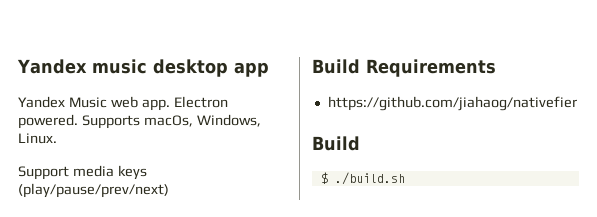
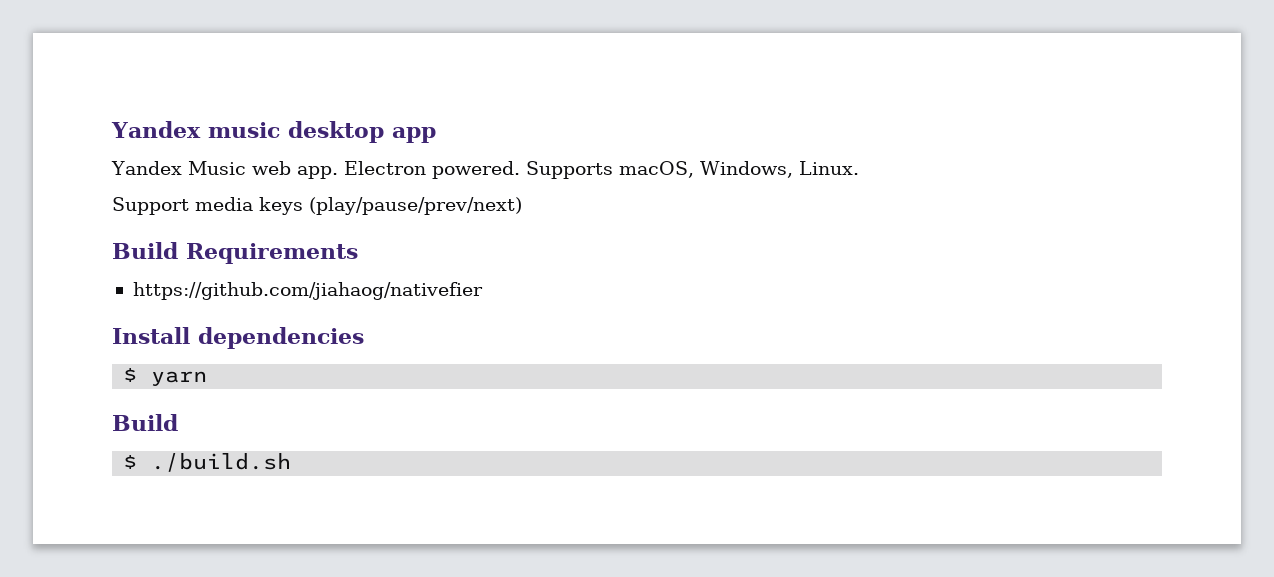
[143,115,193,127] macOs, -> [618,161,694,178] macOS,
(577, 103) none -> [112,327,364,349] [123,368,208,386] // Install dependencies // $ yarn

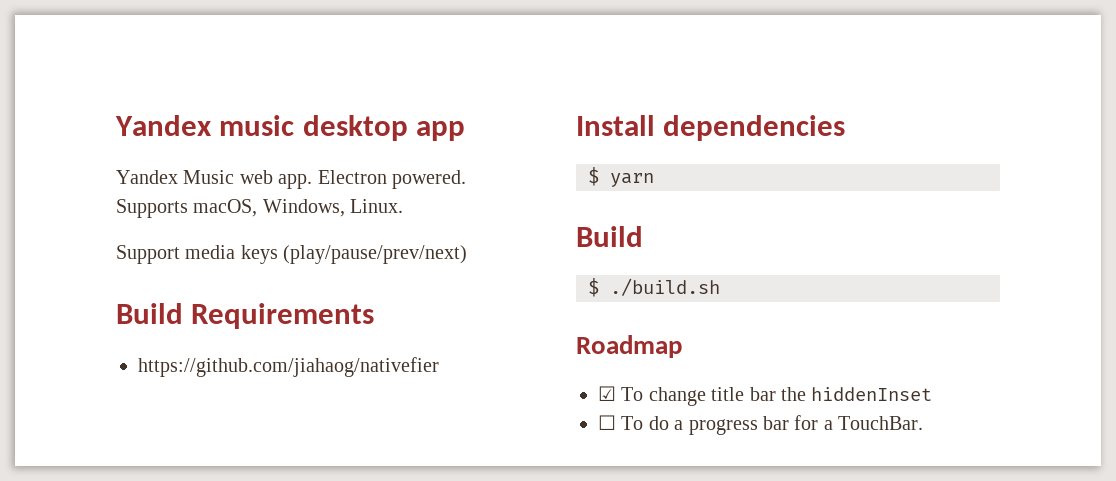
(292, 462) none -> [576,335,682,358] [598,386,933,406] [598,415,924,435] // Roadmap // ☑ To change title bar the hiddenInset // ☐ To do a progress bar for a TouchBar.

